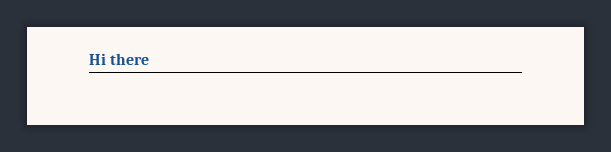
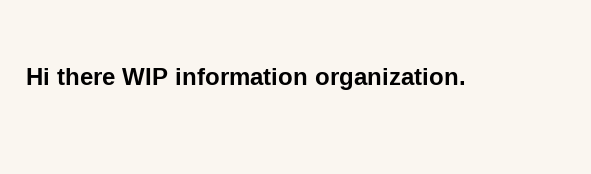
(150, 59) none -> [122,68,466,90] WIP information organization.

